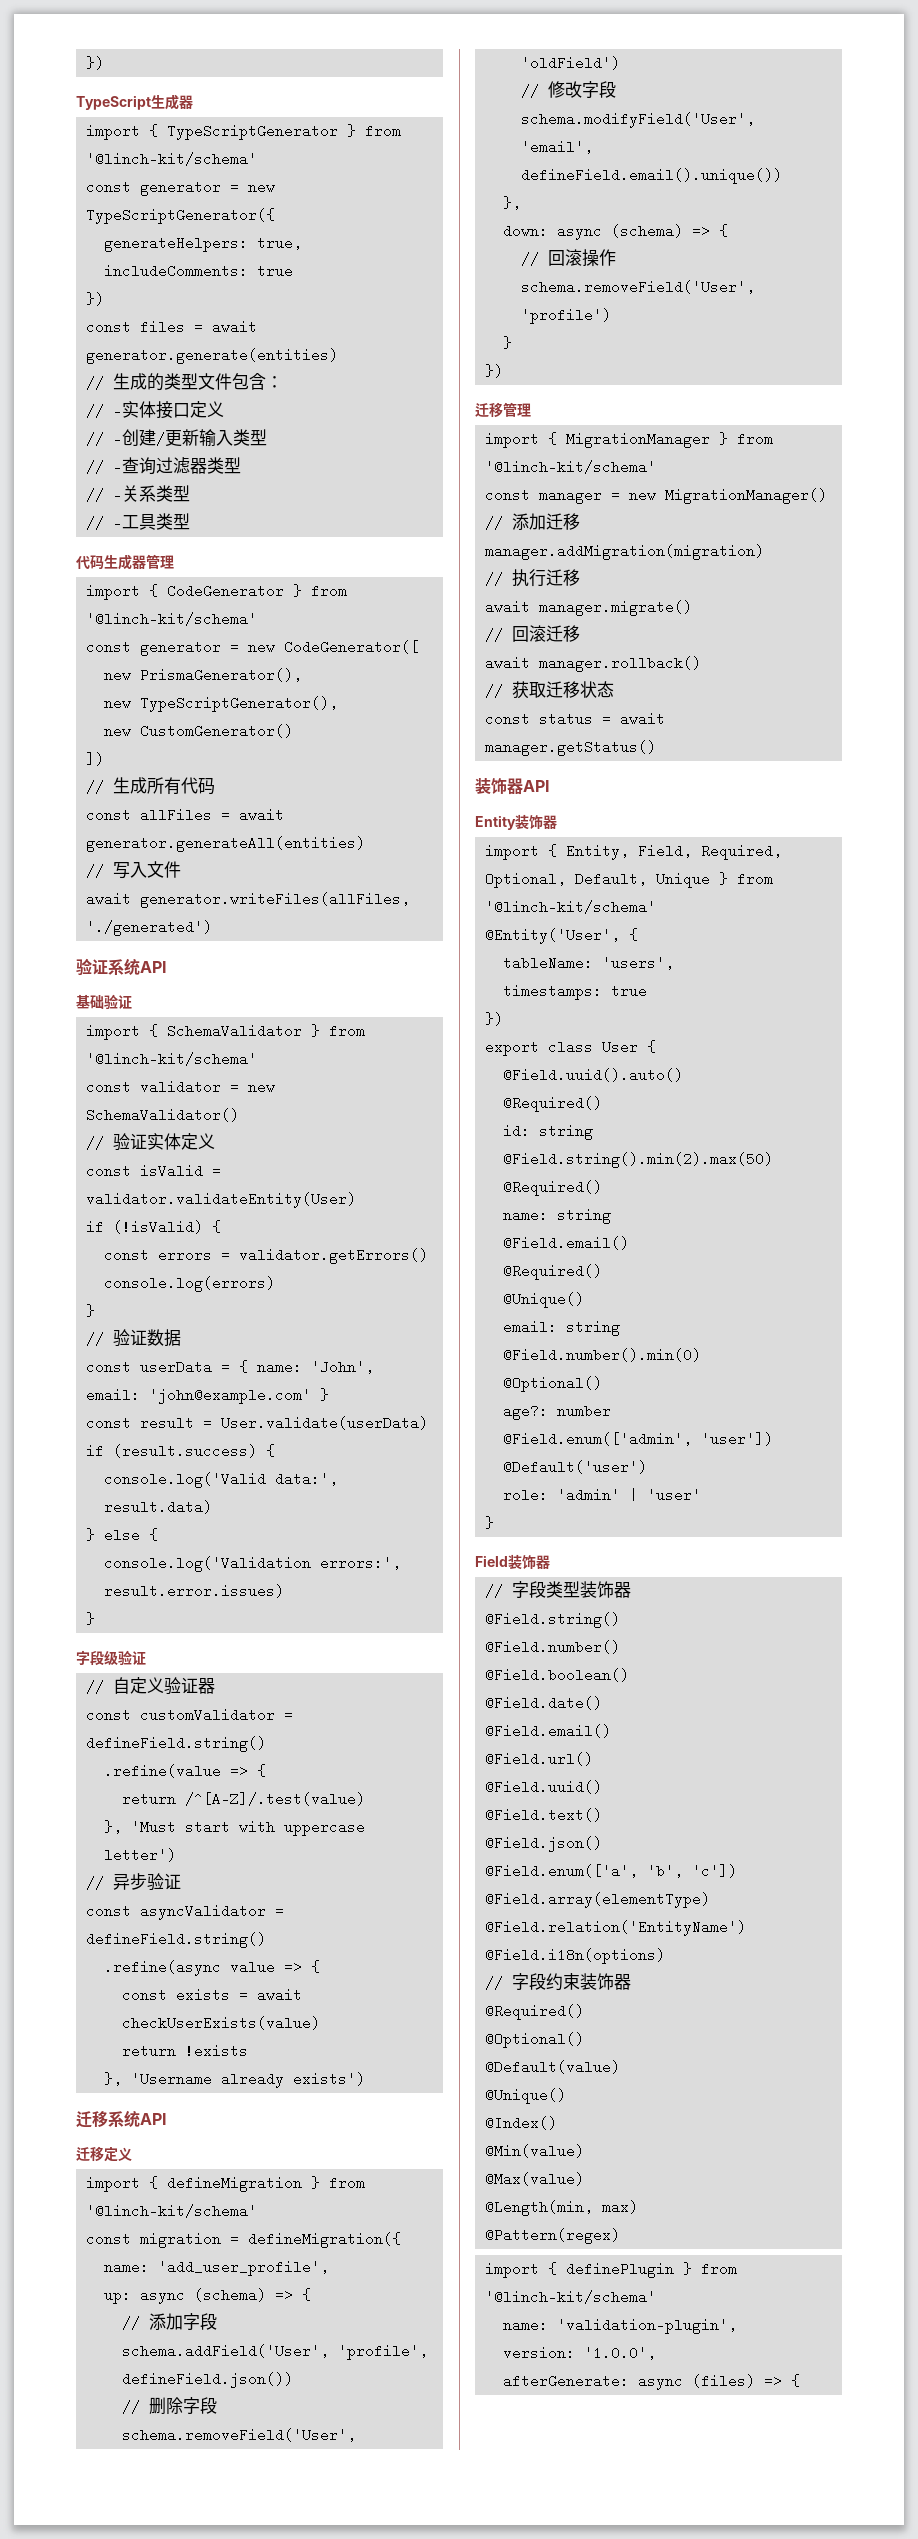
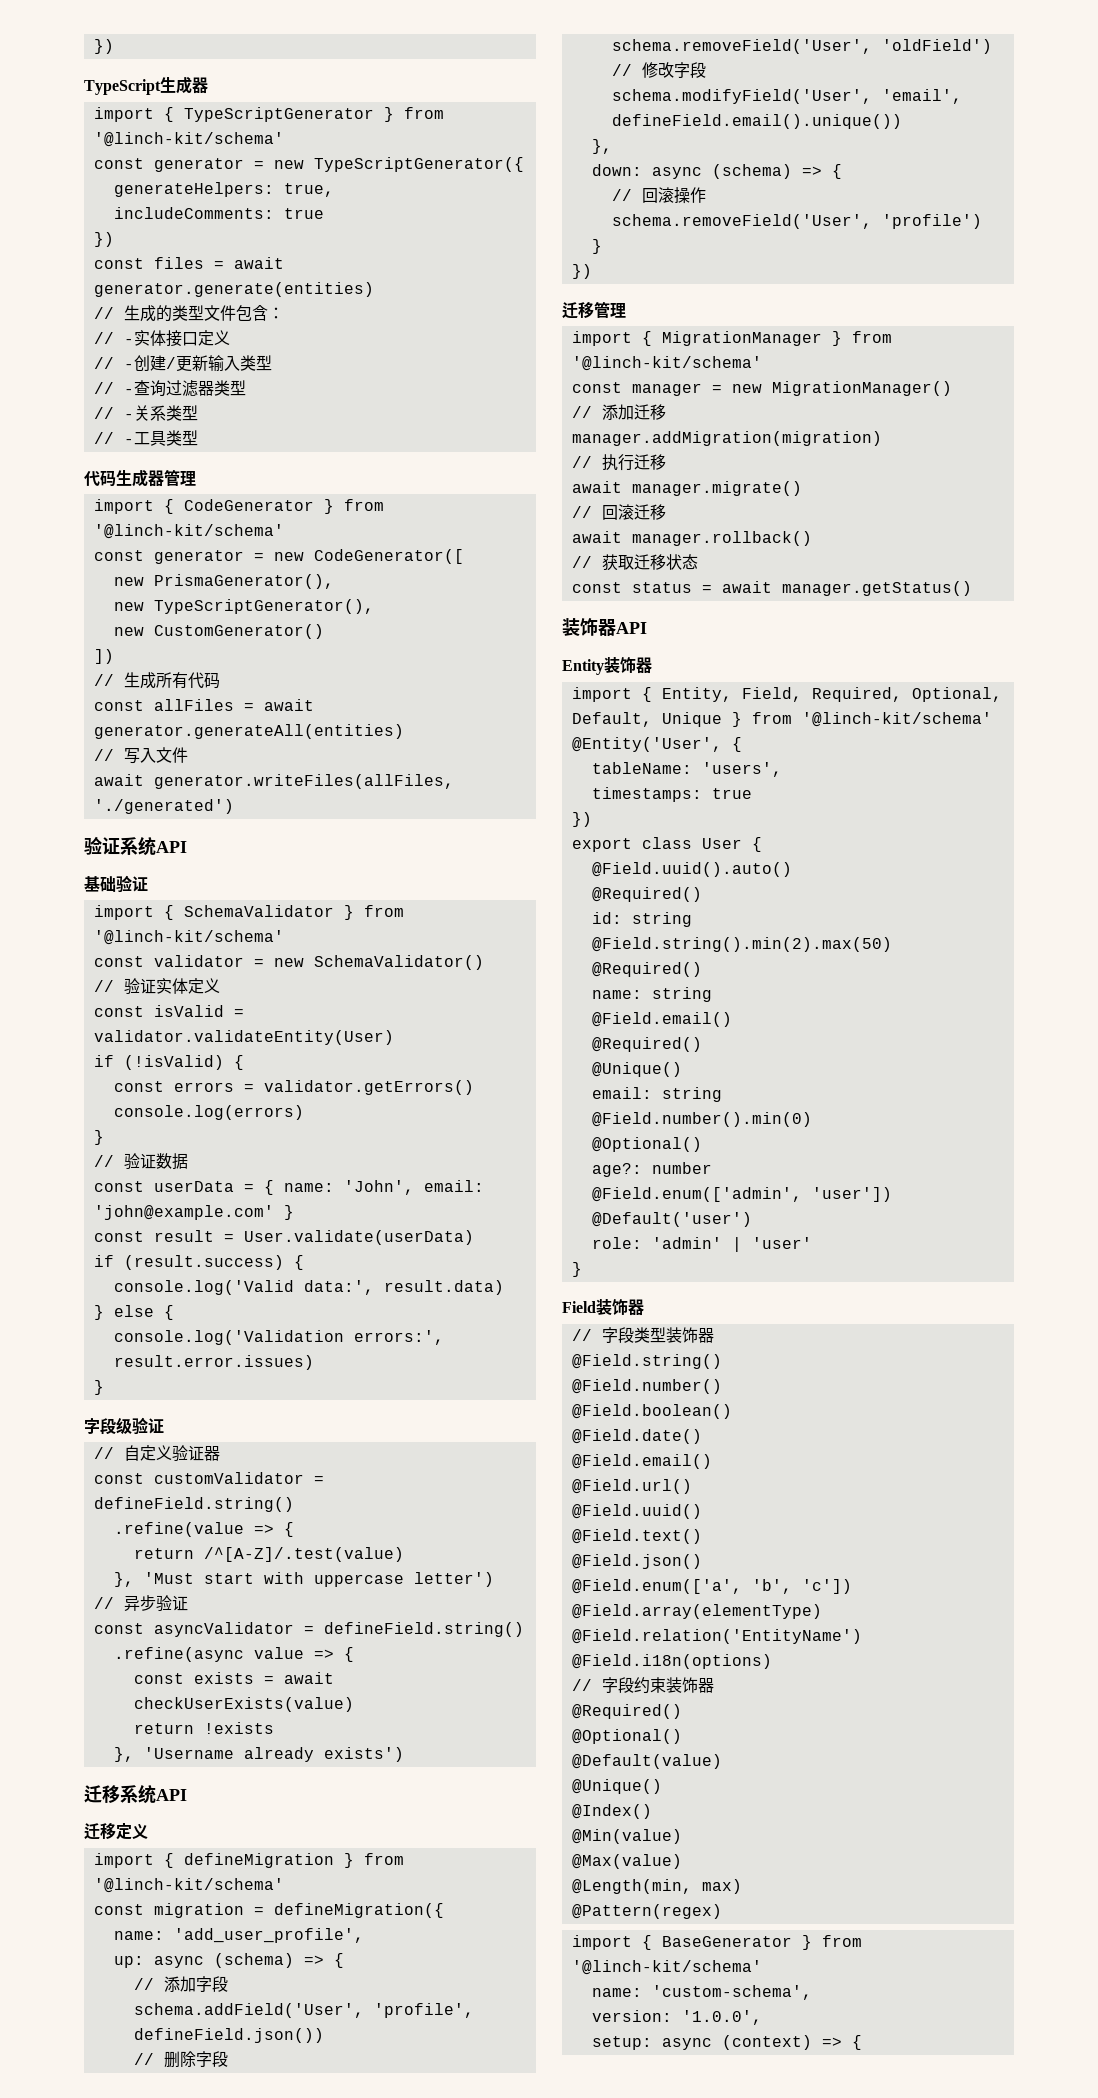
[565,2262,674,2278] definePlugin -> [661,1936,792,1947] BaseGenerator
[556,2318,737,2334] 'validation-plugin', -> [651,1985,812,2000] 'custom-schema',
[502,2374,755,2390] afterGenerate: async (files) -> [591,2035,812,2050] setup: async (context)

